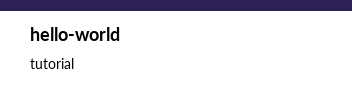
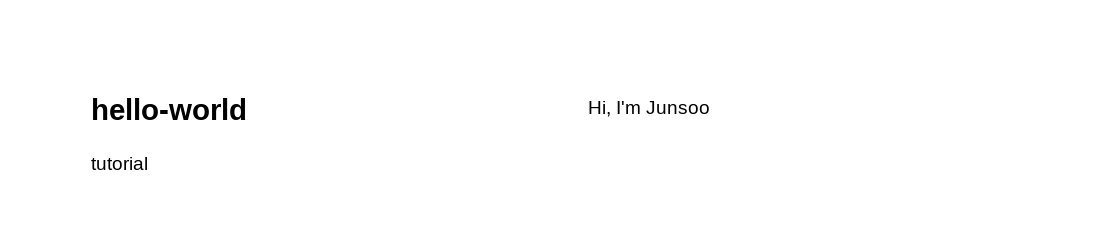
(74, 63) none -> [588,101,711,117] // Hi, I'm Junsoo

